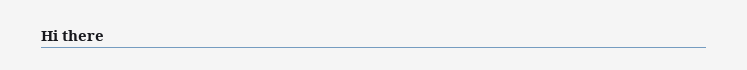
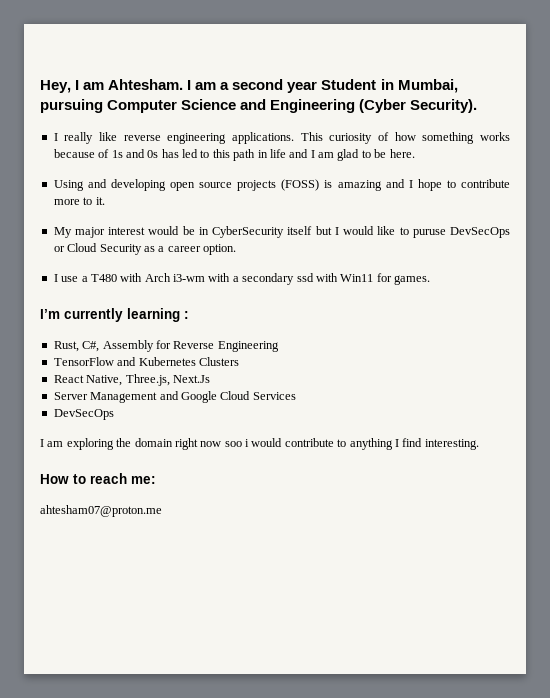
[41,30,105,41] Hi there -> [40,79,458,93] [40,99,478,113] [53,132,511,144] [53,149,415,161] [53,179,511,191] [53,197,105,205] [53,226,510,238] [53,243,236,255] [53,273,430,285] [40,308,189,322] [53,340,279,352] [53,357,239,366] [53,374,210,386] [53,391,296,403] [53,409,114,420] [40,438,479,450] [40,473,156,484] [40,505,162,517] Hey, I am Ahtesham. I am a second year Student in Mumbai, pursuing Computer Science and Engineering (Cyber Security). // I really like reverse engineering applications. This curiosity of how something works because of 1s and 0s has led to this path in life and I am glad to be here. // Using and developing open source projects (FOSS) is amazing and I hope to contribute more to it. // My major interest would be in CyberSecurity itself but I would like to puruse DevSecOps or Cloud Security as a career option. // I use a T480 with Arch i3-wm with a secondary ssd with Win11 for games. // I’m currently learning : // Rust, C#, Assembly for Reverse Engineering // TensorFlow and Kubernetes Clusters // React Native, Three.js, Next.Js // Server Management and Google Cloud Services // DevSecOps // I am exploring the domain right now soo i would contribute to anything I find interesting. // How to reach me: // ahtesham07@proton.me

